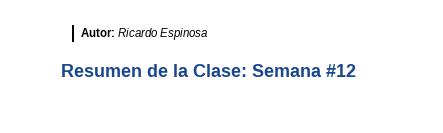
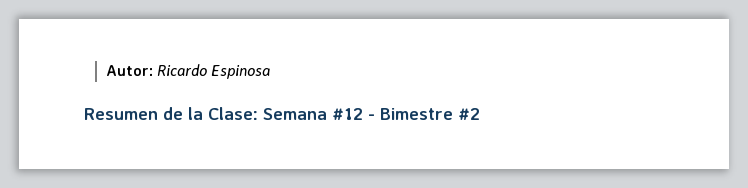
(356, 70) none -> [368,108,480,120] - Bimestre #2

